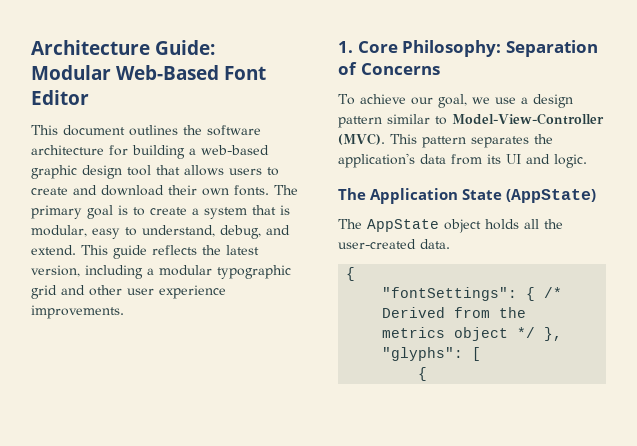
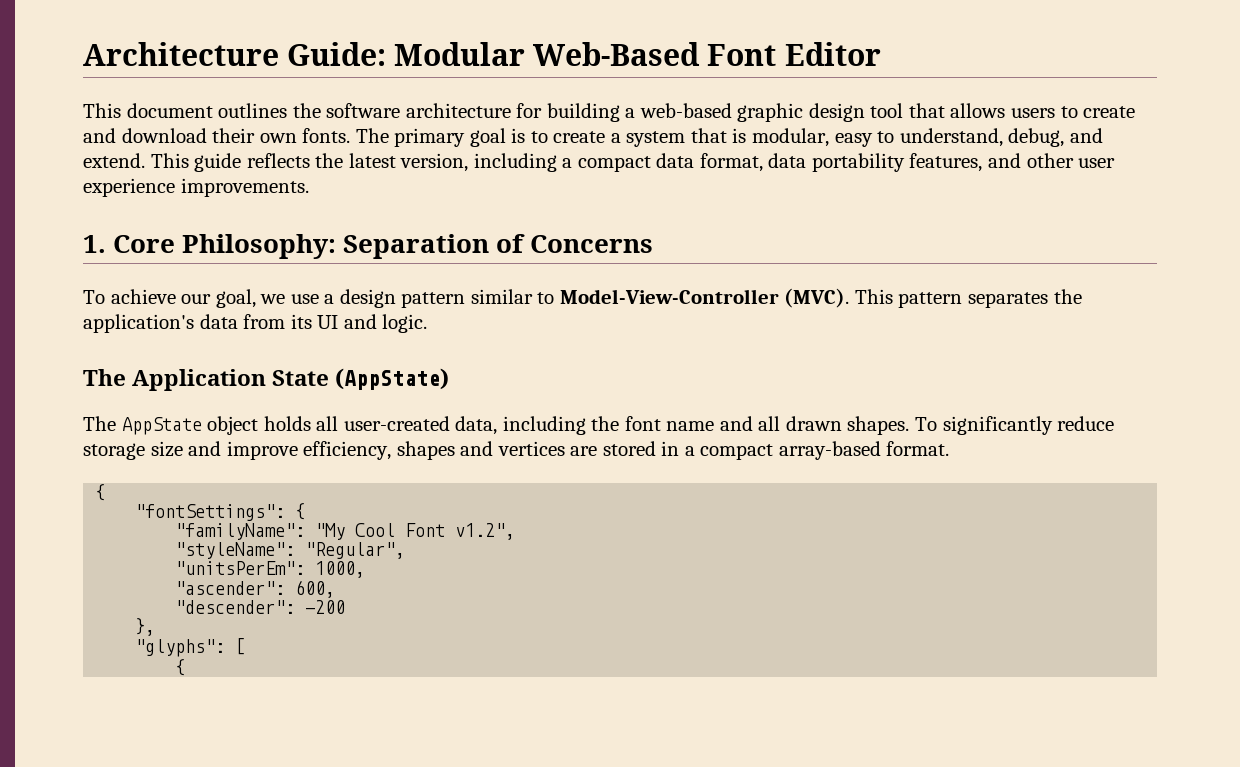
[159,265,291,279] [31,285,57,299] modular typographic grid -> [577,153,983,172] compact data format, data portability features,
[544,219,563,229] [338,239,450,249] [346,267,356,281] [382,287,563,301] [382,307,527,318] [382,327,536,341] the user-created data. // { // "fontSettings": { /* Derived from the metrics object */ -> [343,416,1115,435] [83,441,950,460] [95,484,106,501] [135,503,306,521] [175,523,516,540] [175,542,406,559] [175,561,366,578] [175,580,336,598] [175,600,346,614] user-created data, including the font name and all drawn shapes. To significantly reduce storage size and improve efficiency, shapes and vertices are stored in a compact array-based format. // { // "fontSettings": { // "familyName": "My Cool Font v1.2", // "styleName": "Regular", // "unitsPerEm": 1000, // "ascender": 600, // "descender": -200 //

